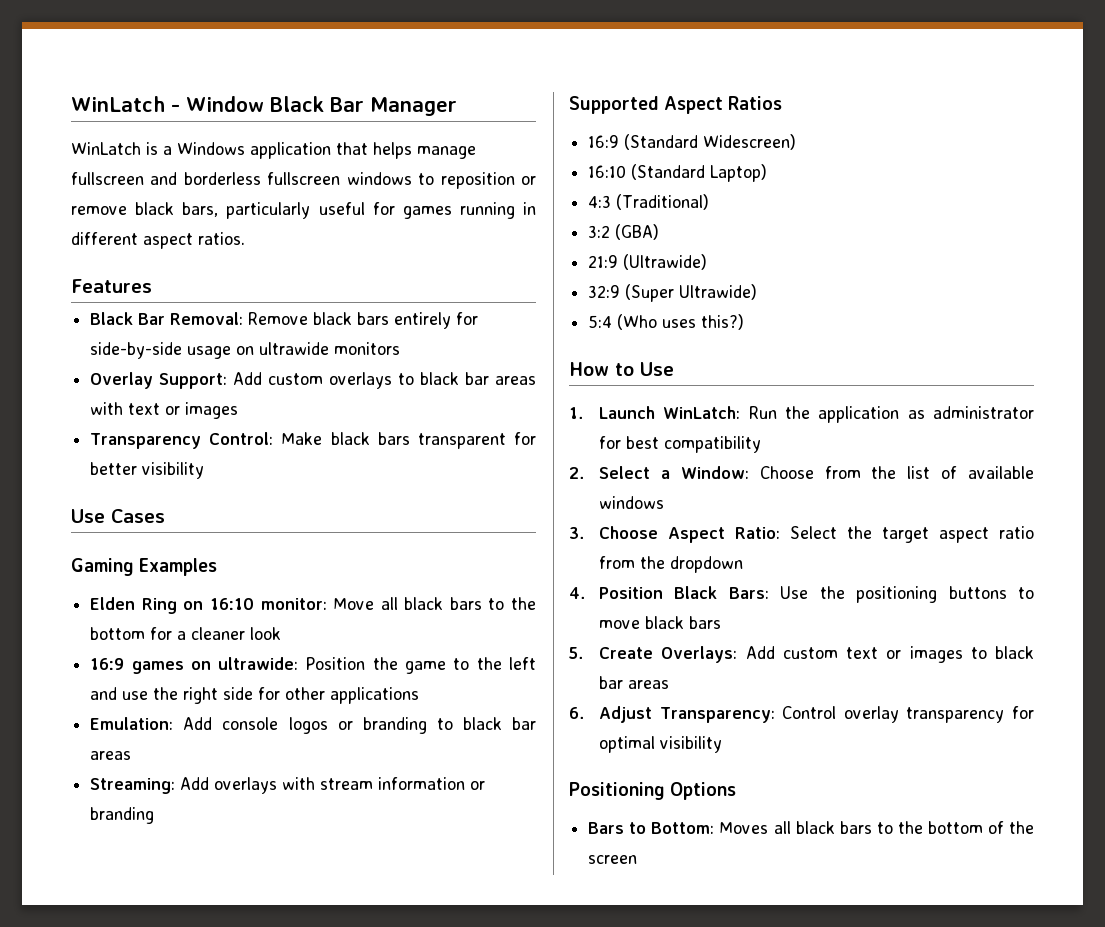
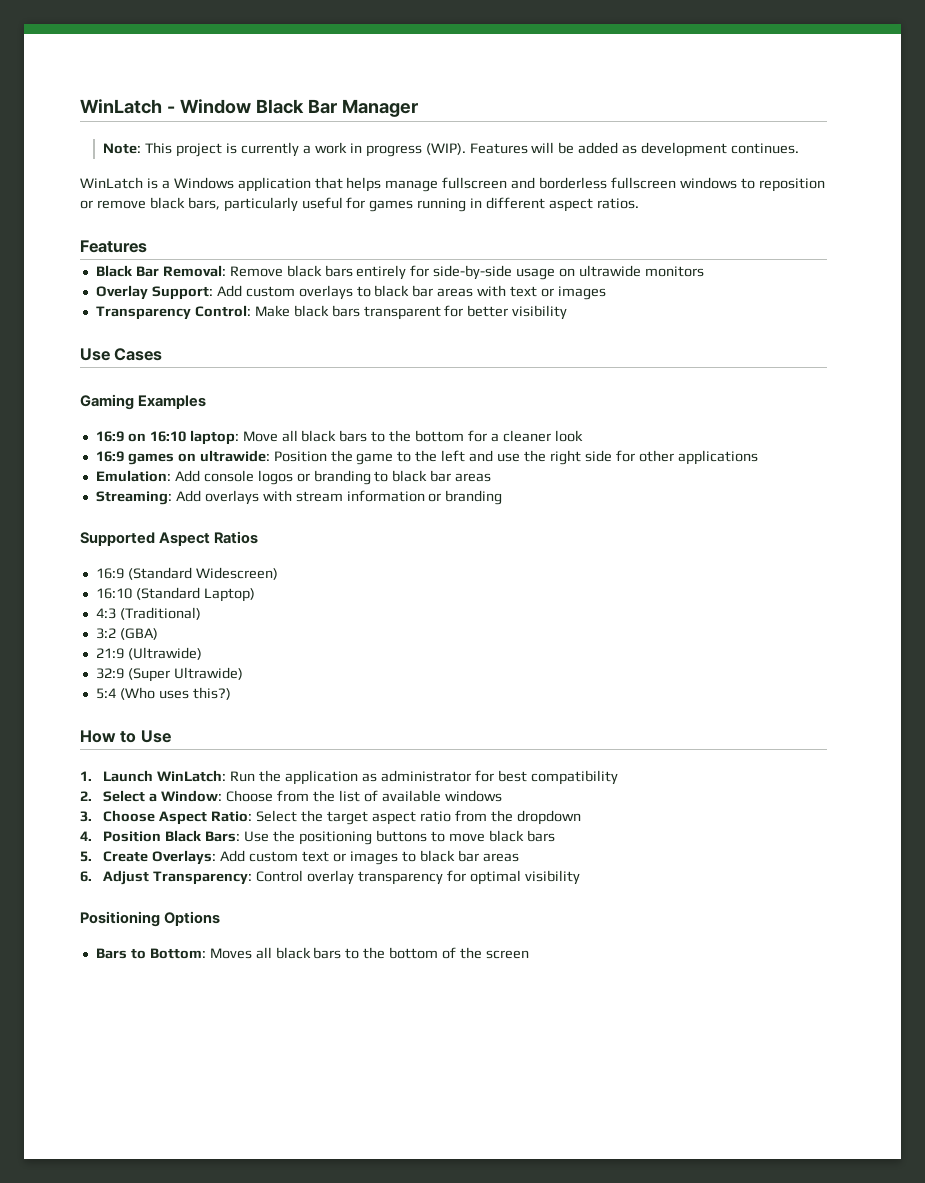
(457, 106) none -> [103,142,799,157] // Note: This project is currently a work in progress (WIP). Features will be added as development continues.
[90,597,177,614] Elden Ring -> [95,431,124,442] 16:9
[260,598,327,610] monitor: -> [189,430,239,445] laptop:

